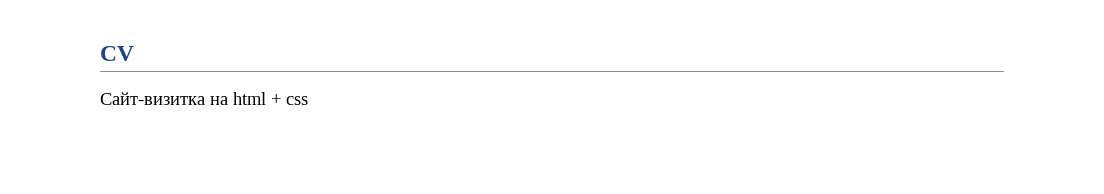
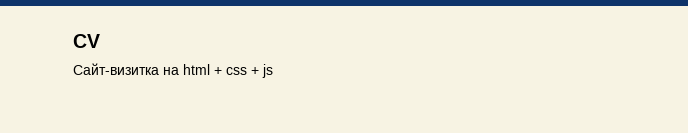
(308, 100) none -> [251,64,273,78] + js

